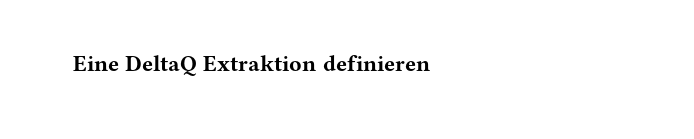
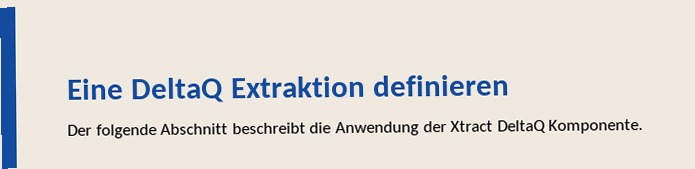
(430, 63) none -> [67,118,644,139] // Der folgende Abschnitt beschreibt die Anwendung der Xtract DeltaQ Komponente.

